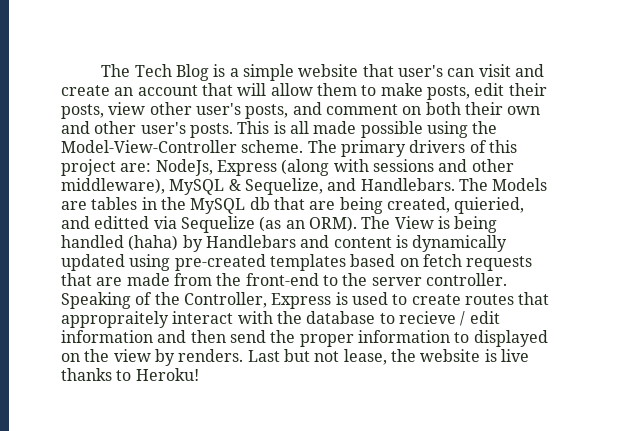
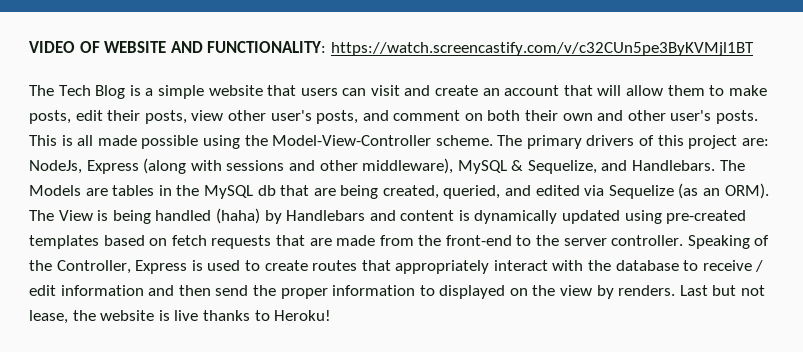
(101, 70) none -> [29,41,754,56] VIDEO OF WEBSITE AND FUNCTIONALITY: https://watch.screencastify.com/v/c32CUn5pe3ByKVMjl1BT //
[397,65,443,77] user's -> [300,88,338,96] users
[454,197,525,214] [61,216,150,229] quieried, and editted -> [443,185,580,199] queried, and edited
[61,311,169,328] appropraitely -> [395,260,490,274] appropriately
[398,311,456,324] recieve -> [702,260,752,271] receive

